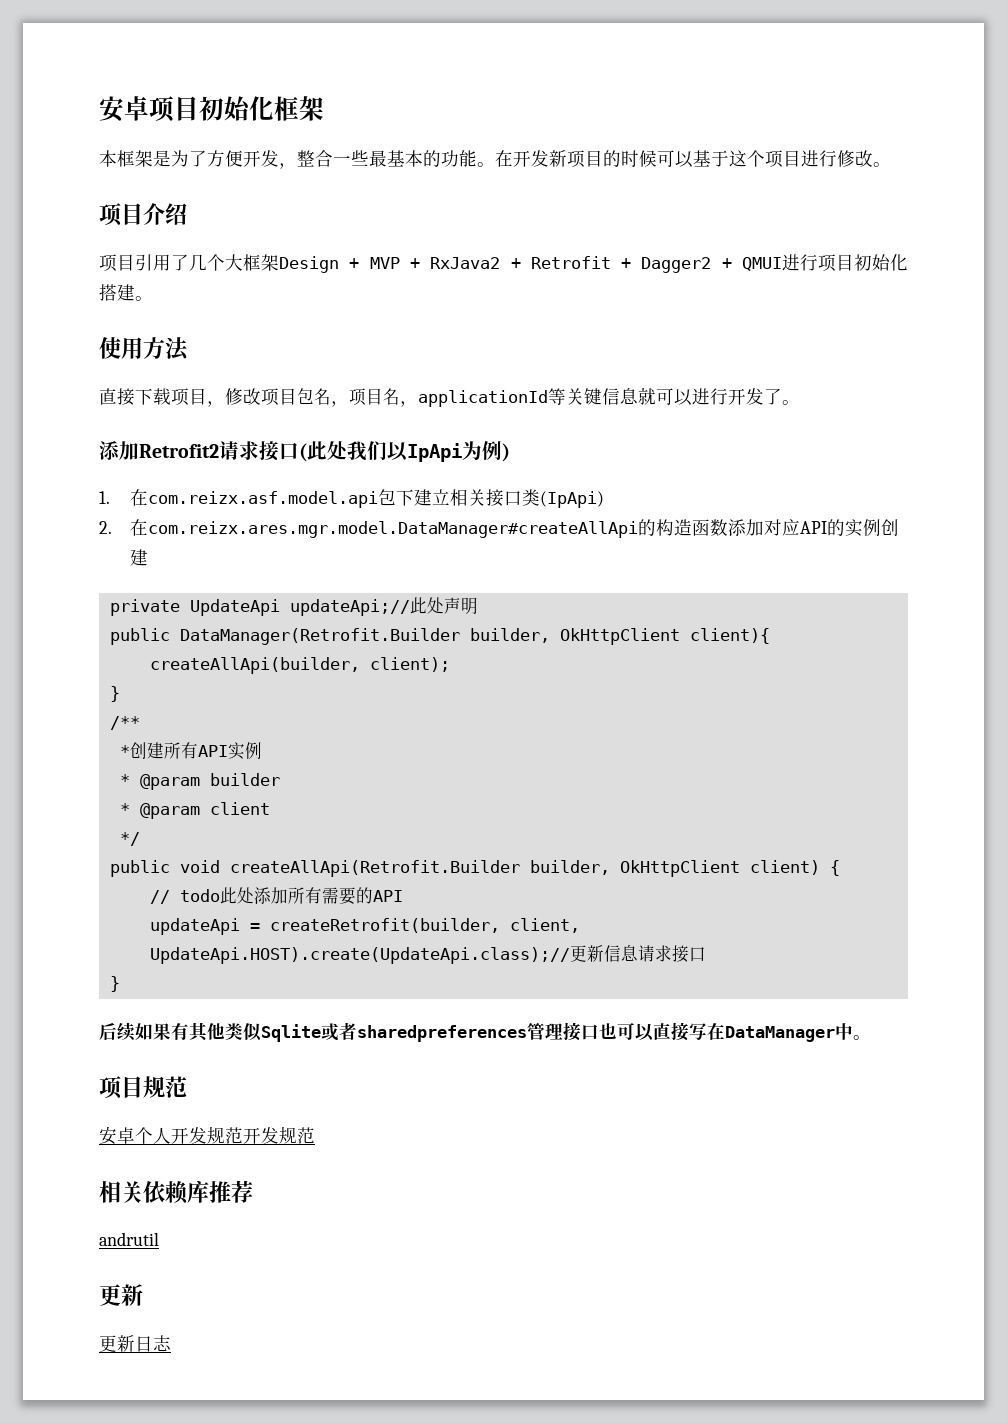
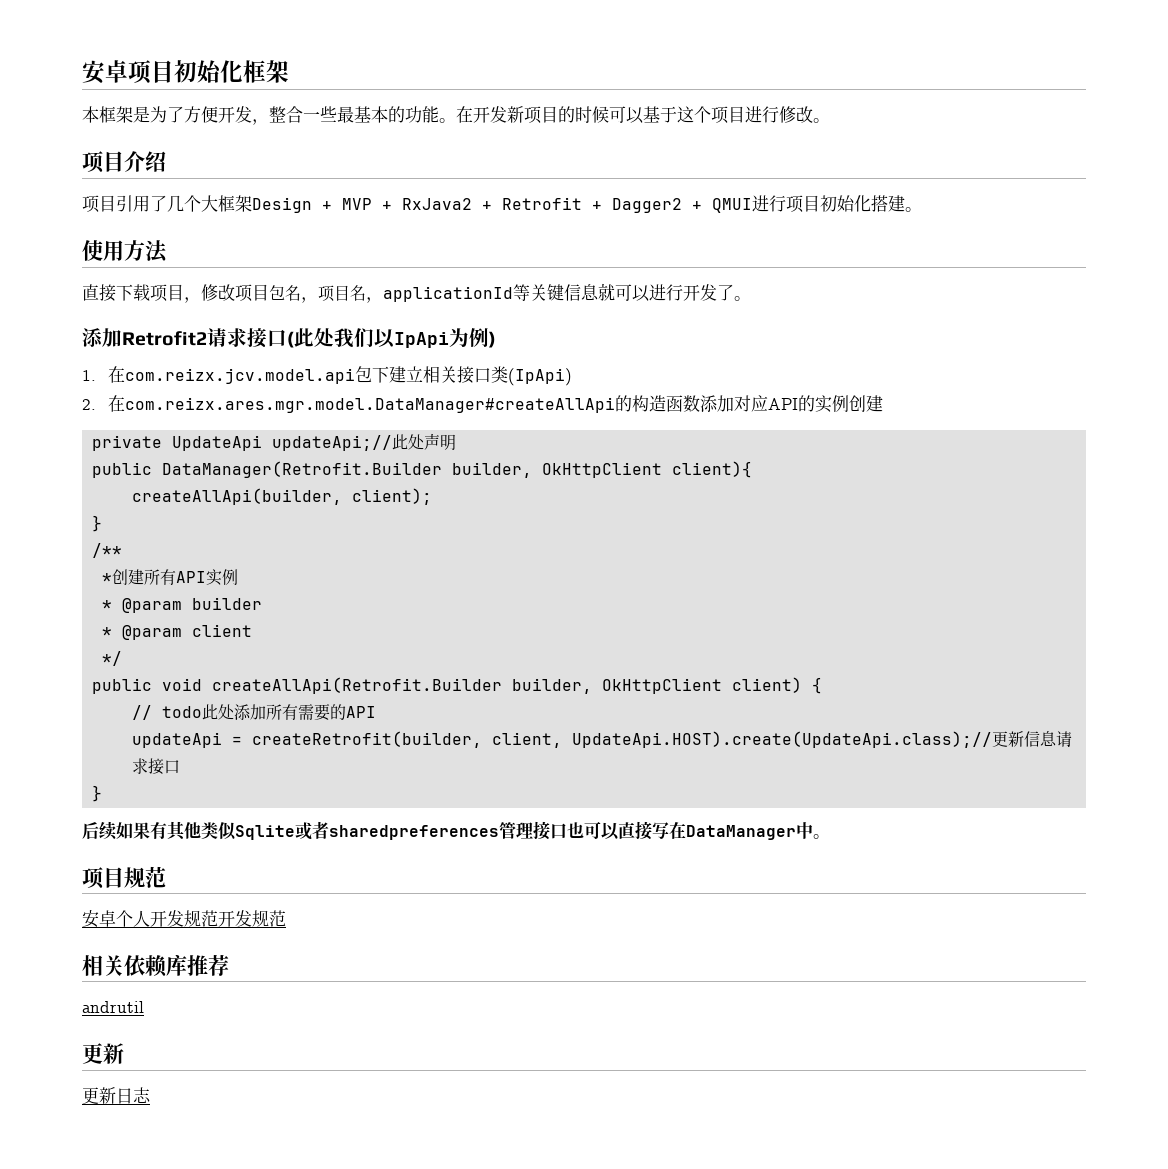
[148,491,379,508] com.reizx.asf.model.api -> [125,368,356,384] com.reizx.jcv.model.api

